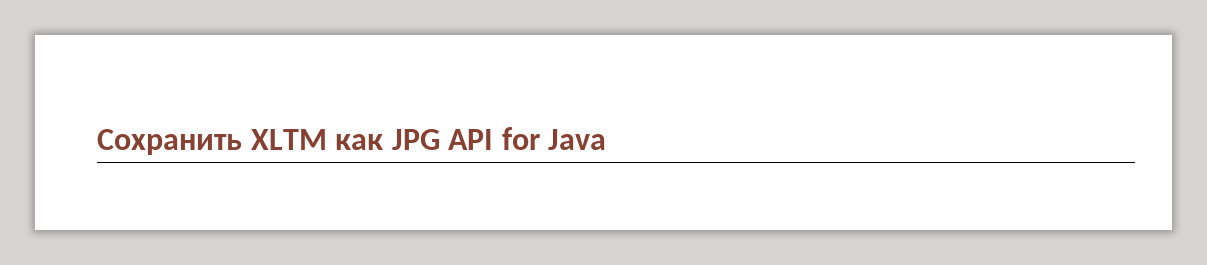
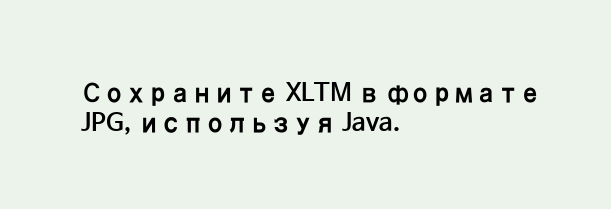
[97,127,607,155] Сохранить XLTM как JPG API for Java -> [81,82,541,106] [81,112,401,135] Сохраните XLTM в формате JPG, используя Java.

